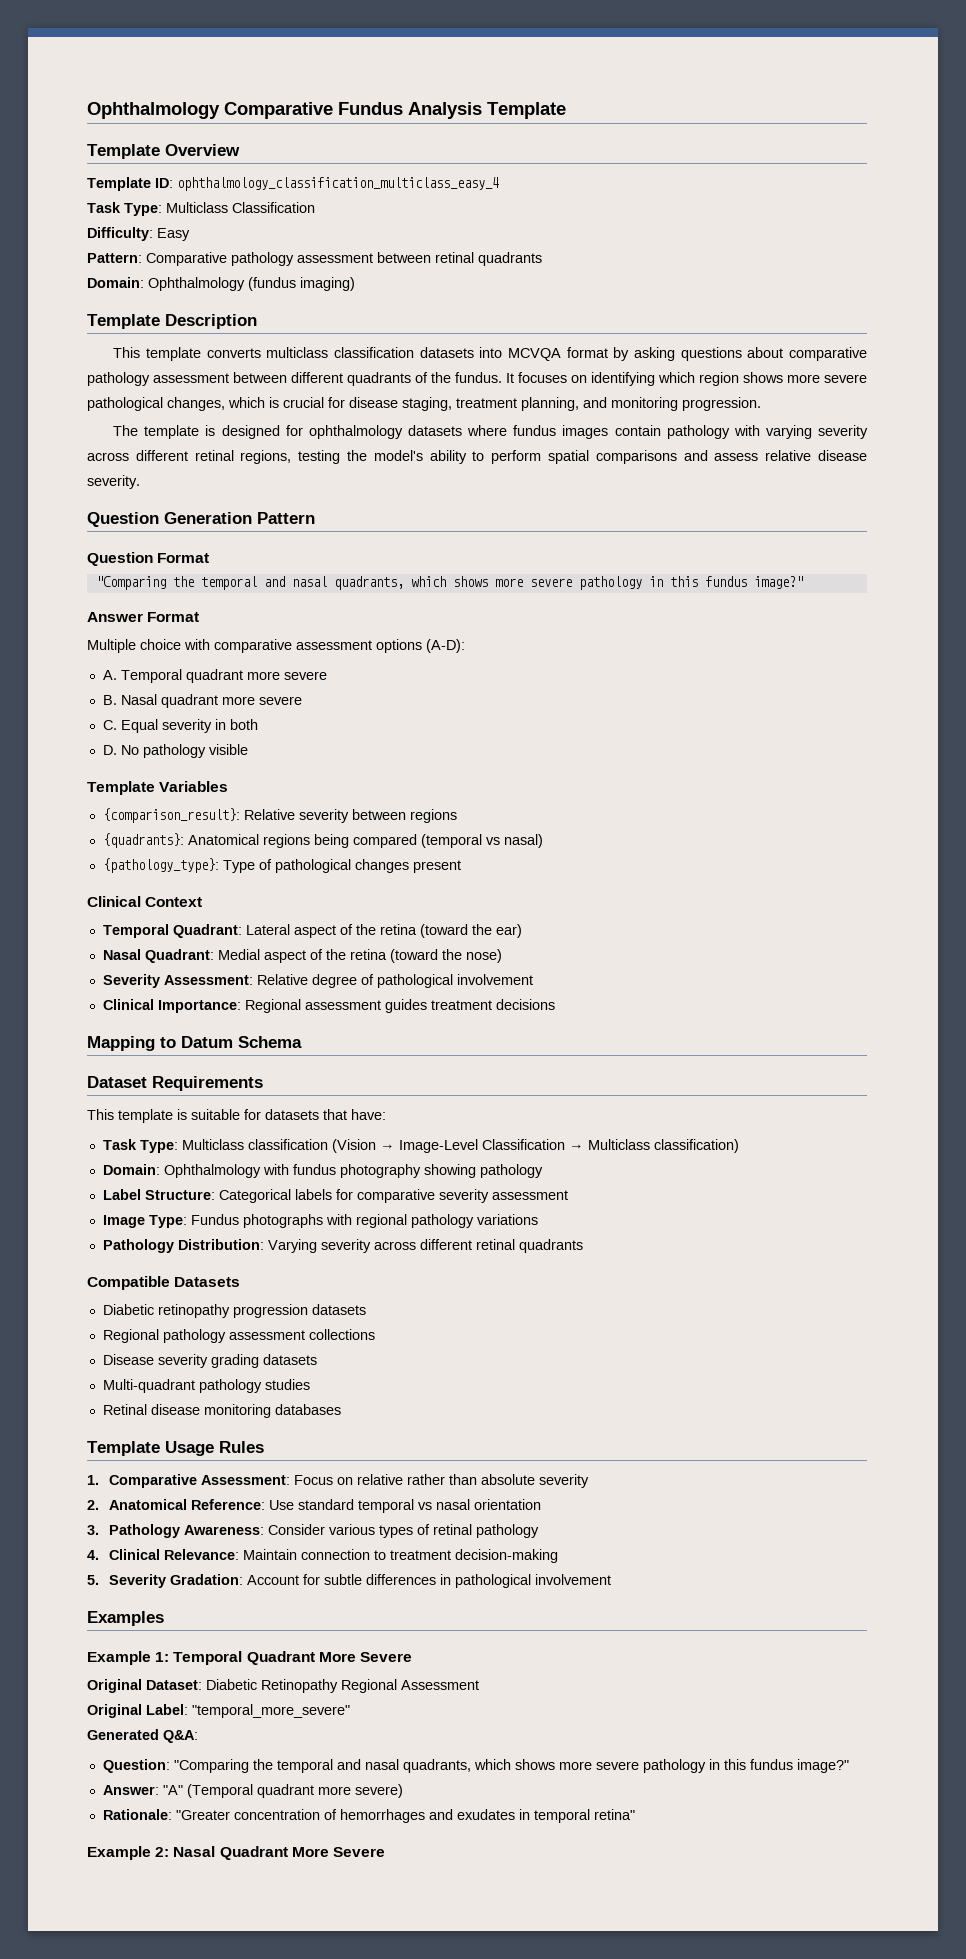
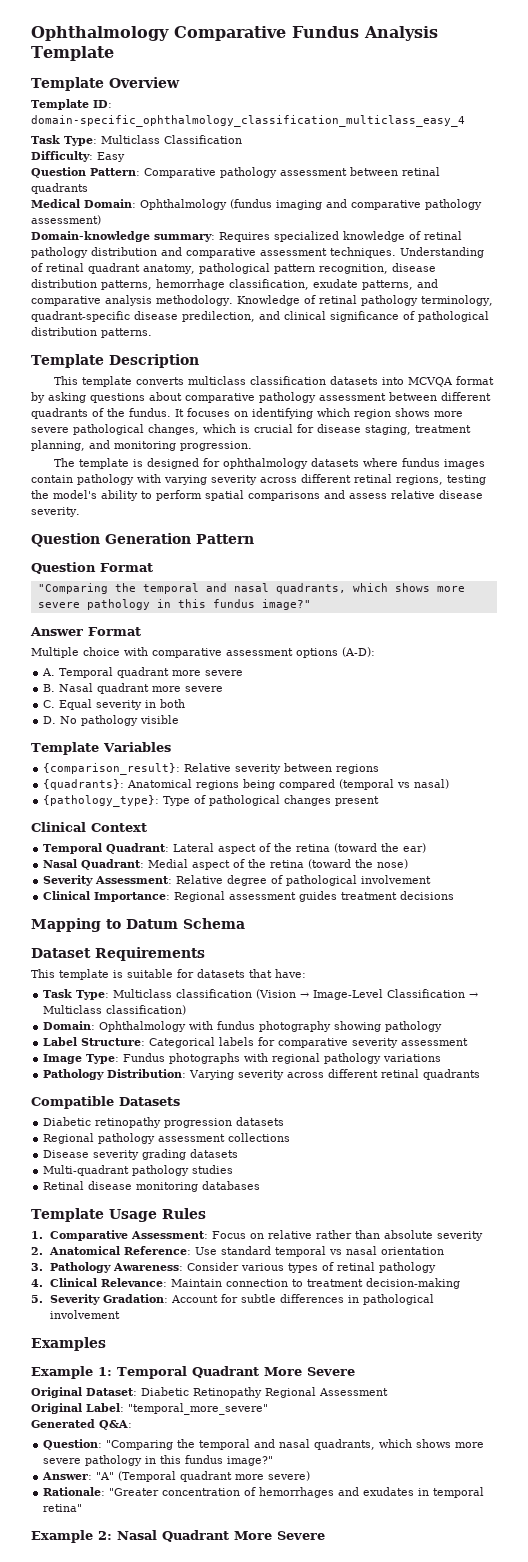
[177,177,499,191] ophthalmology_classification_multiclass_easy_4 -> [31,115,465,127] domain-specific_ophthalmology_classification_multiclass_easy_4
(190, 234) none -> [31,167,86,178] Question
(542, 259) none -> [31,199,80,208] Medical
[300,277,355,291] imaging) -> [276,199,482,210] [31,215,101,225] [31,231,462,242] [31,247,484,258] [31,263,436,274] [31,279,438,290] [31,295,493,306] [31,311,489,322] [31,327,152,338] imaging and comparative pathology assessment) // Domain-knowledge summary: Requires specialized knowledge of retinal pathology distribution and comparative assessment techniques. Understanding of retinal quadrant anatomy, pathological pattern recognition, disease distribution patterns, hemorrhage classification, exudate patterns, and comparative analysis methodology. Knowledge of retinal pathology terminology, quadrant-specific disease predilection, and clinical significance of pathological distribution patterns.

